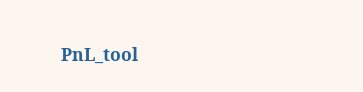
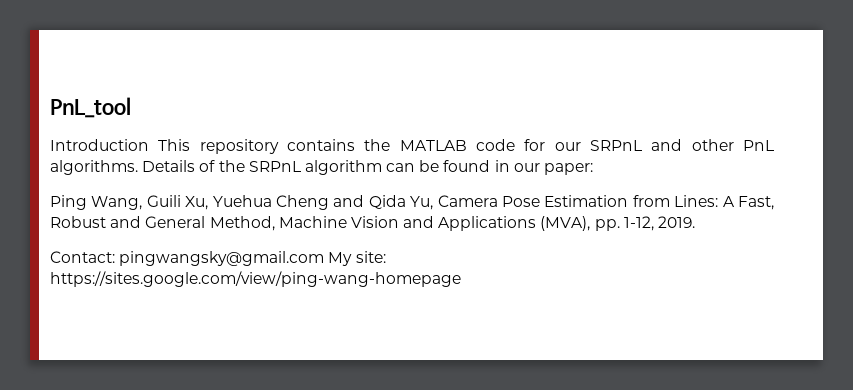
(138, 55) none -> [50,139,774,154] [50,160,594,175] [50,195,774,210] [50,216,696,231] [50,251,386,266] [50,271,461,287] // Introduction This repository contains the MATLAB code for our SRPnL and other PnL algorithms. Details of the SRPnL algorithm can be found in our paper: // Ping Wang, Guili Xu, Yuehua Cheng and Qida Yu, Camera Pose Estimation from Lines: A Fast, Robust and General Method, Machine Vision and Applications (MVA), pp. 1-12, 2019. // Contact: pingwangsky@gmail.com My site: https://sites.google.com/view/ping-wang-homepage

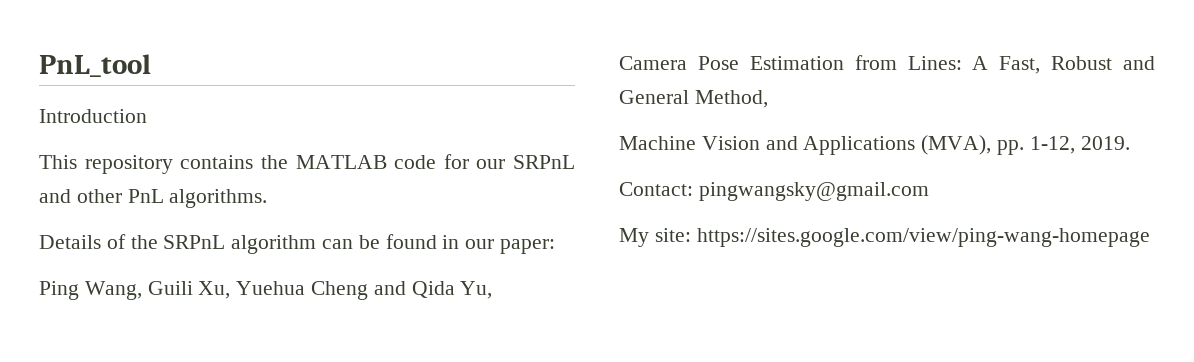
(149, 145) none -> (147, 116) //
(138, 167) none -> (268, 198) //
(434, 203) none -> (493, 290) //
(275, 223) none -> (768, 99) //
(325, 258) none -> (929, 191) //

